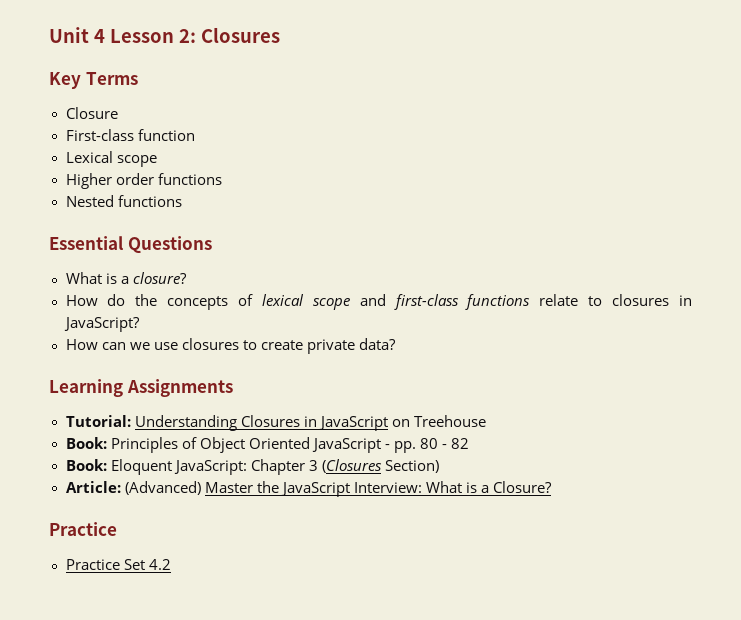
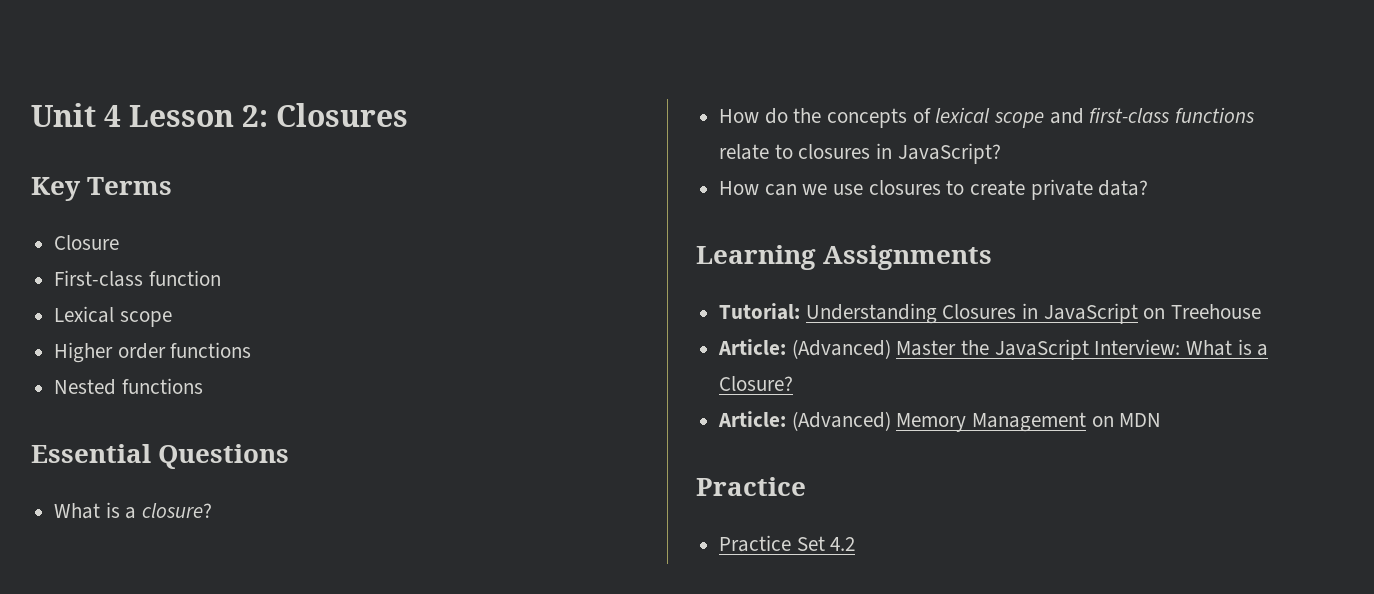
[65,437,470,453] [65,459,439,475] // Book: Principles of Object Oriented JavaScript - pp. 80 - 82 // Book: Eloquent JavaScript: Chapter 3 (Closures Section) -> (1262, 311) none
(552, 487) none -> [718,411,1162,432] // Article: (Advanced) Memory Management on MDN

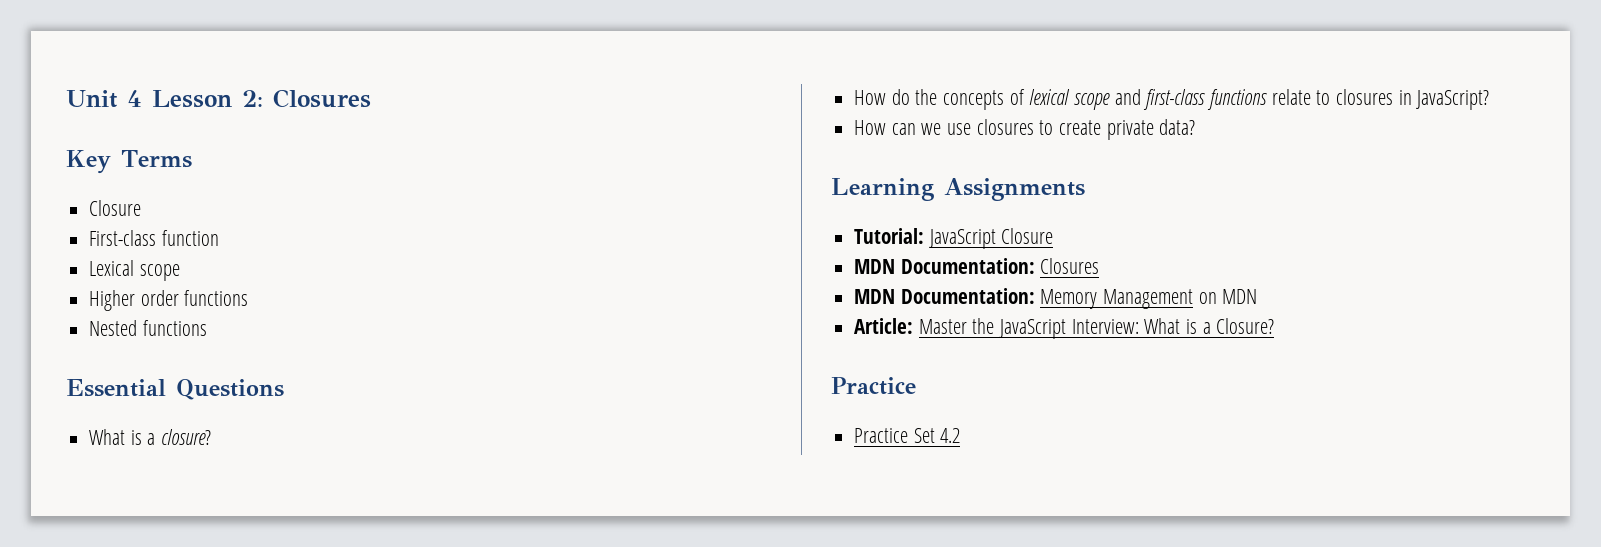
[805,303,1262,324] [718,339,891,359] Understanding Closures in JavaScript on Treehouse // Article: (Advanced) -> [928,228,1054,249] [854,258,1100,274] [854,288,1258,309] [854,318,914,334] JavaScript Closure // MDN Documentation: Closures // MDN Documentation: Memory Management on MDN // Article:
[718,411,1162,432] // Article: (Advanced) Memory Management on MDN -> (1275, 326) none

